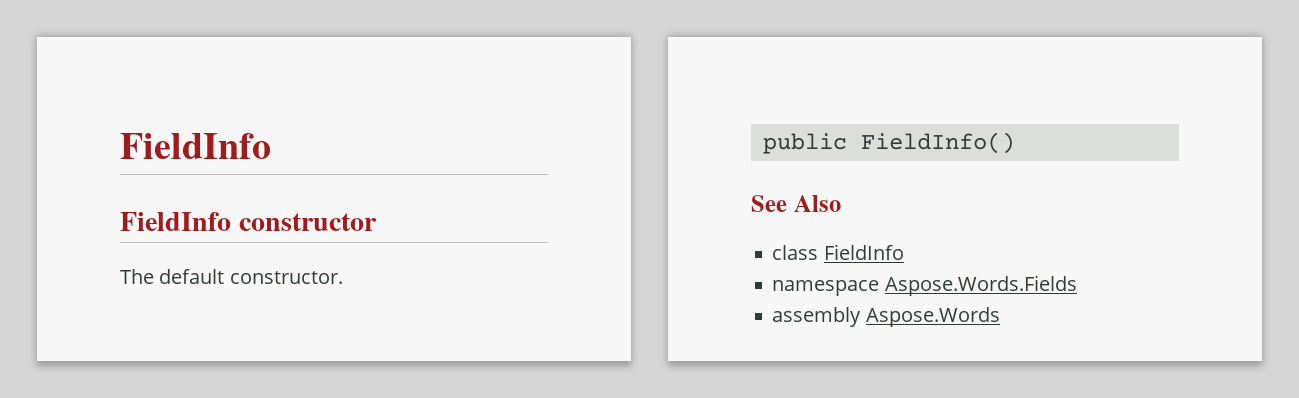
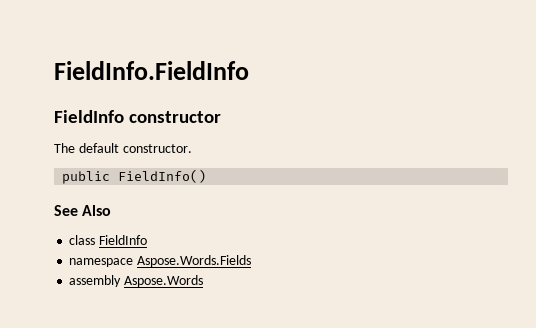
[120,133,271,159] FieldInfo -> [54,61,249,80] FieldInfo.FieldInfo

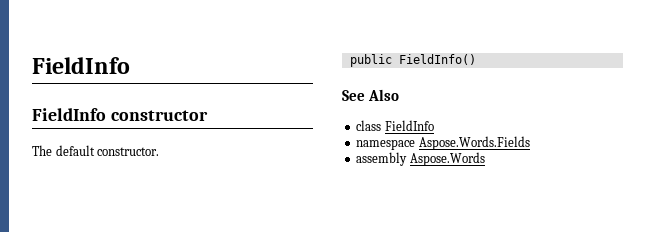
[54,61,249,80] FieldInfo.FieldInfo -> [32,57,130,74] FieldInfo

